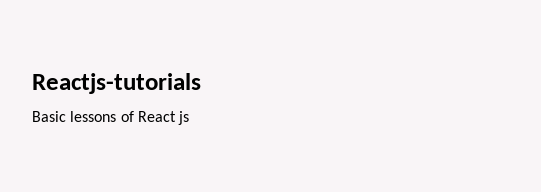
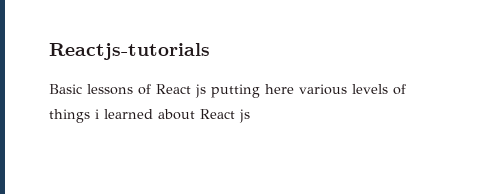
(190, 118) none -> [211,84,406,98] [49,109,250,123] putting here various levels of things i learned about React js

